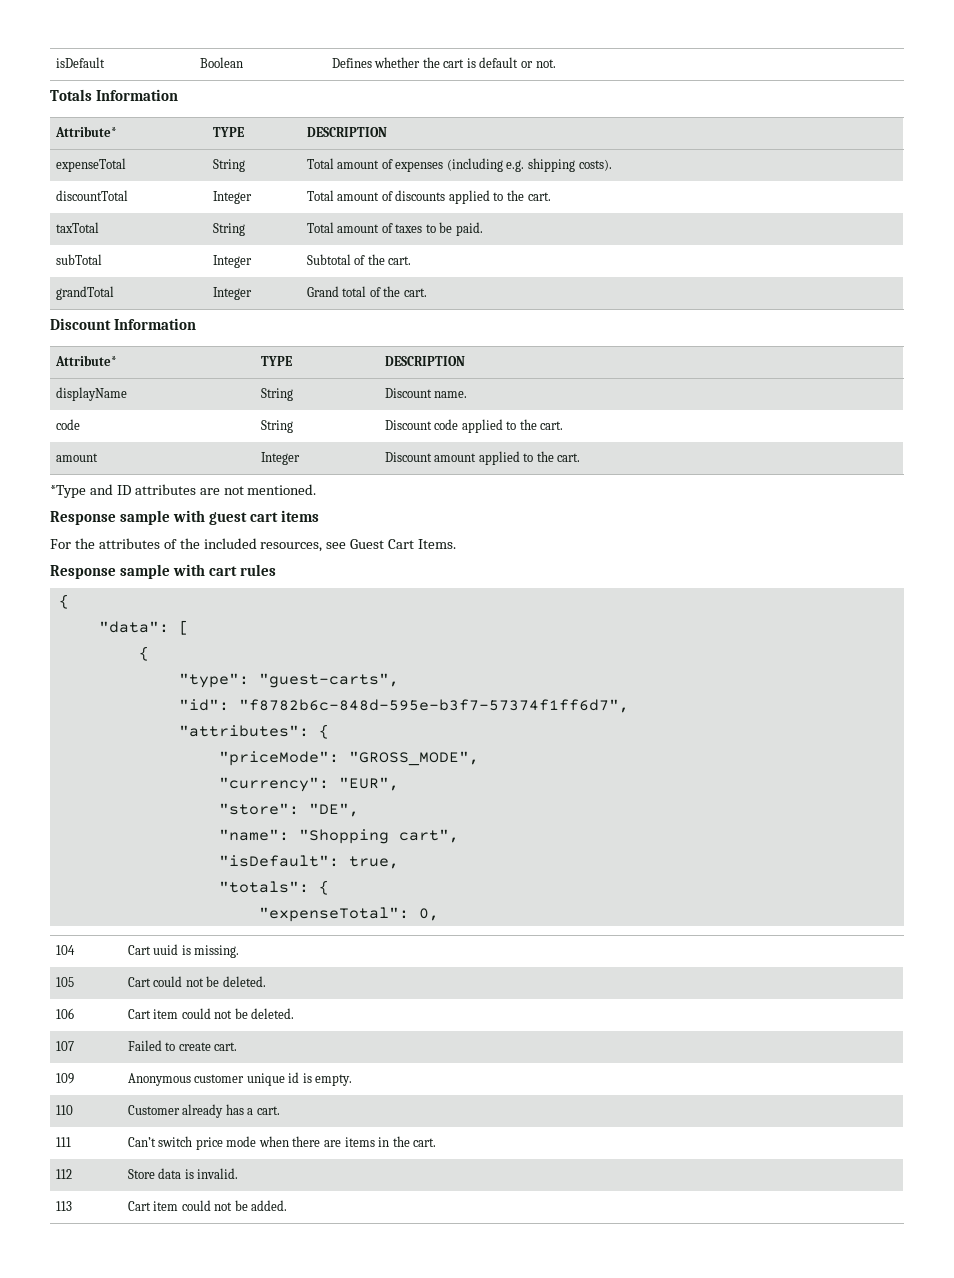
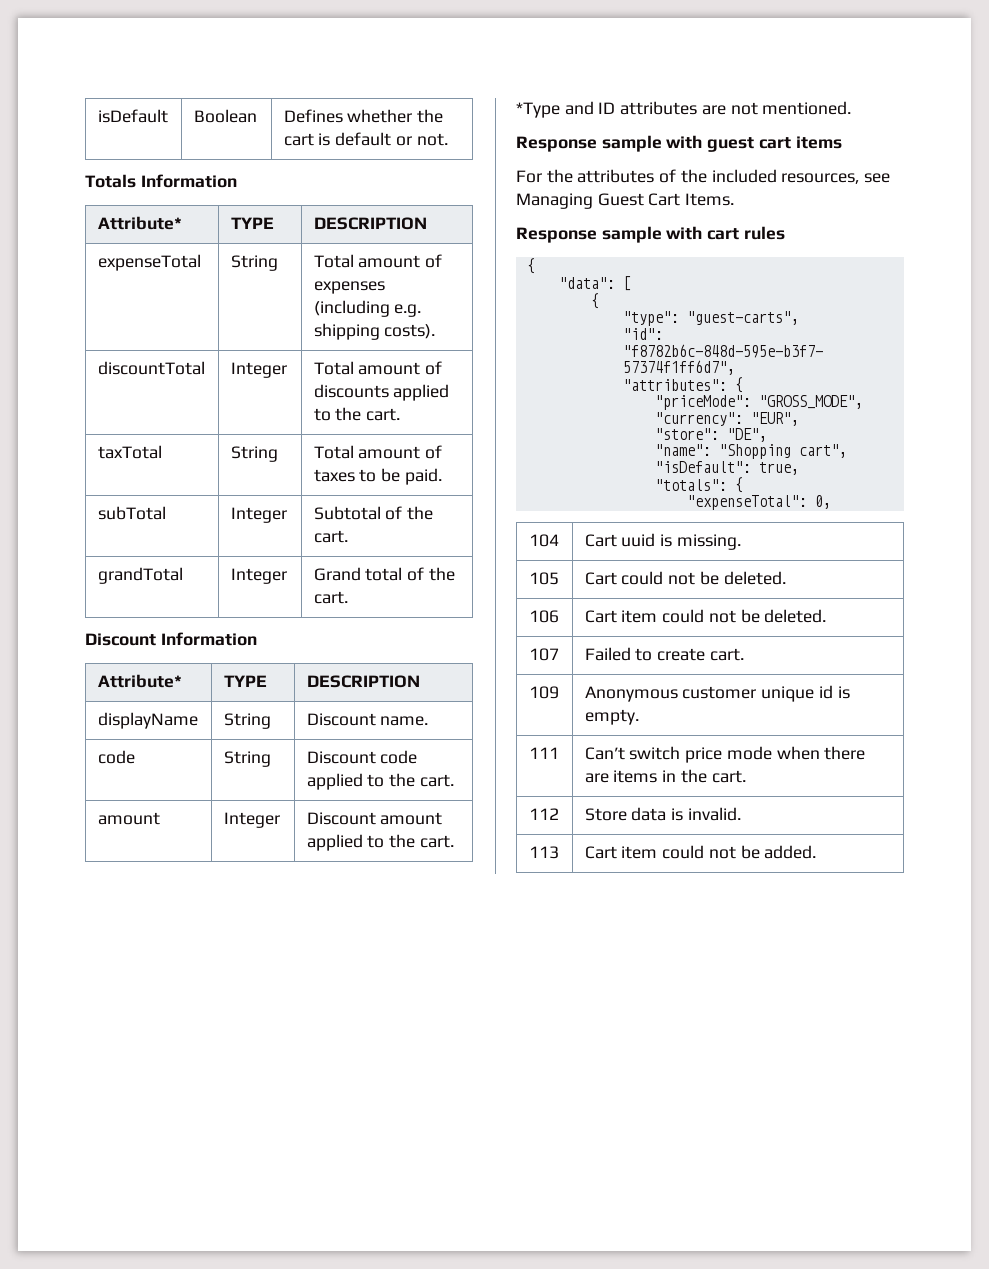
(347, 545) none -> [516,193,593,209] Managing
[55,1105,73,1115] [127,1104,280,1118] // 110 | Customer already has a cart. -> (639, 717) none

